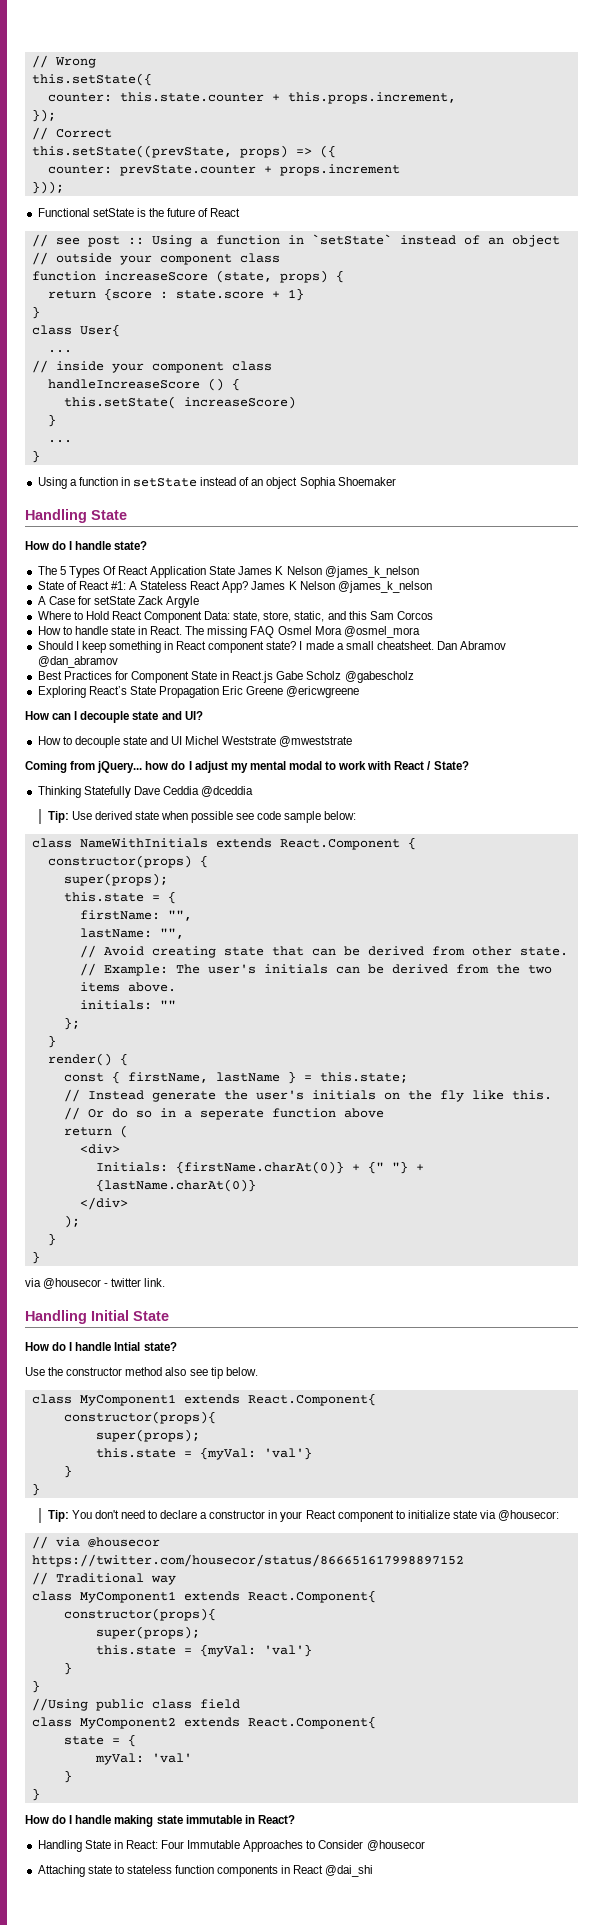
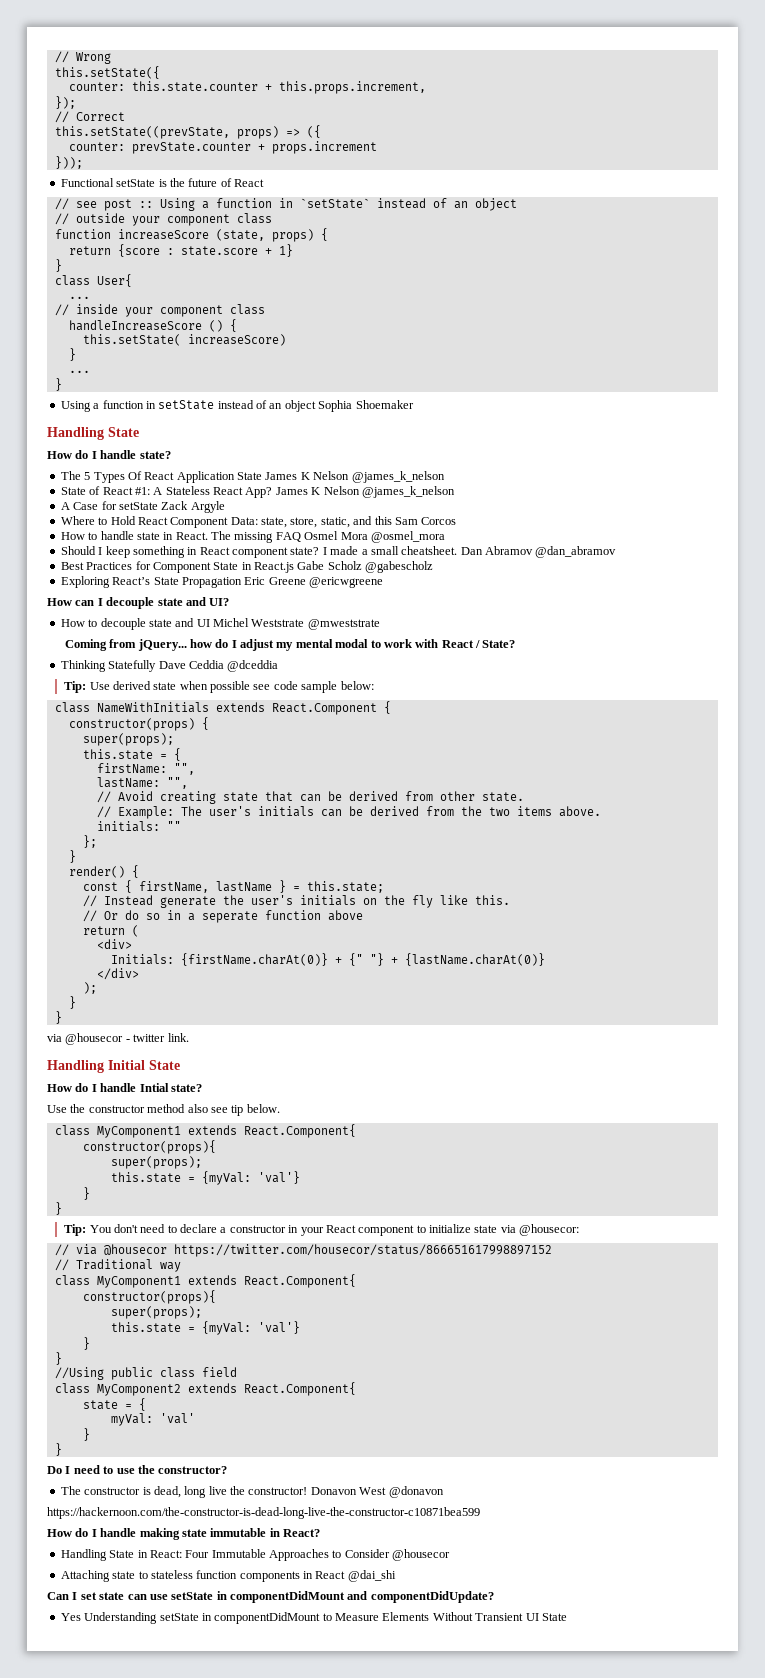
(40, 1794) none -> [47,1465,228,1474] [60,1486,444,1498] [47,1507,480,1519] // Do I need to use the constructor? // The constructor is dead, long live the constructor! Donavon West @donavon // https://hackernoon.com/the-constructor-is-dead-long-live-the-constructor-c10871bea599
(374, 1871) none -> [47,1591,494,1603] [60,1612,567,1624] // Can I set state can use setState in componentDidMount and componentDidUpdate? // Yes Understanding setState in componentDidMount to Measure Elements Without Transient UI State

